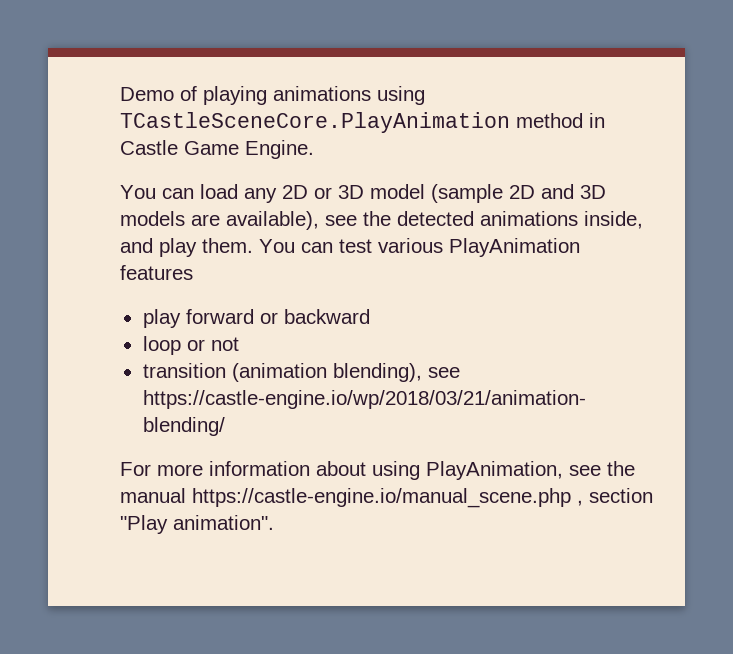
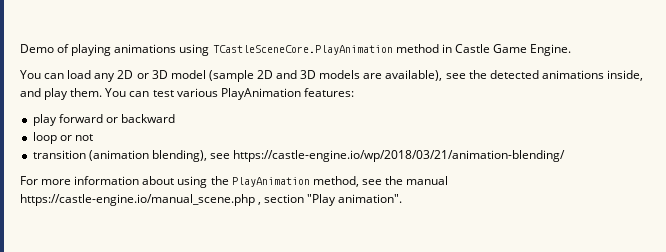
[120,265,193,280] features -> [303,88,354,97] features:
[426,461,563,480] PlayAnimation, -> [210,176,359,187] the PlayAnimation method,

